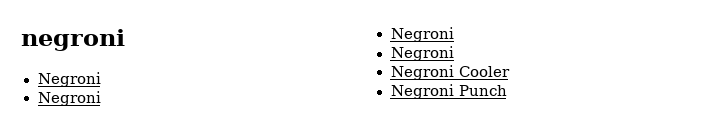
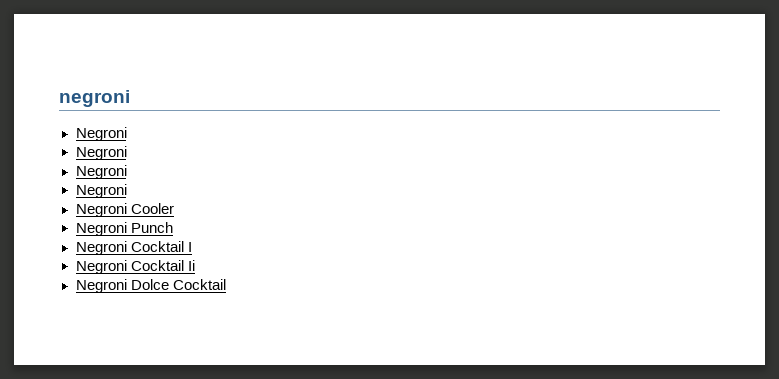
(507, 90) none -> [75,241,192,255] [75,260,195,274] [75,279,226,293] // Negroni Cocktail I // Negroni Cocktail Ii // Negroni Dolce Cocktail

